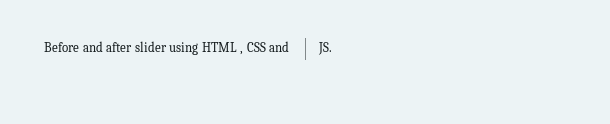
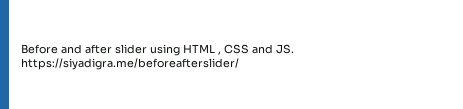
(332, 48) none -> [21,58,239,70] https://siyadigra.me/beforeafterslider/

